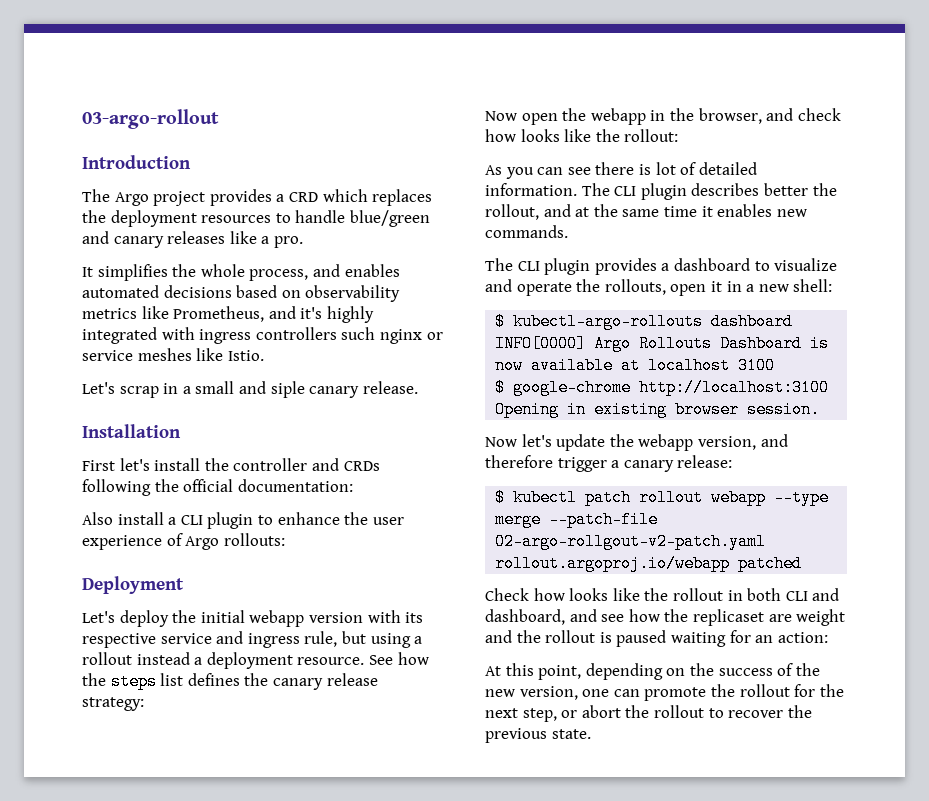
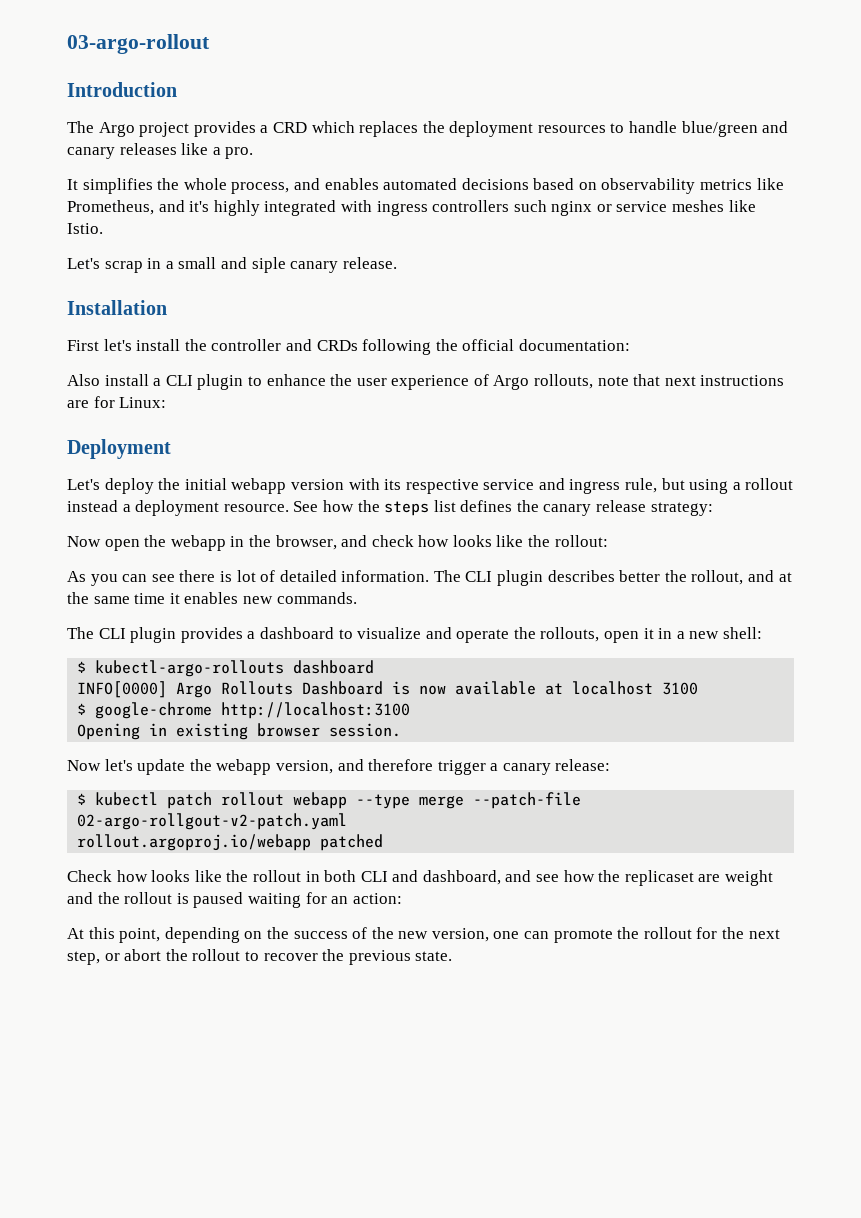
[223,533,285,546] rollouts: -> [534,374,785,389] [67,396,167,408] rollouts, note that next instructions are for Linux:

